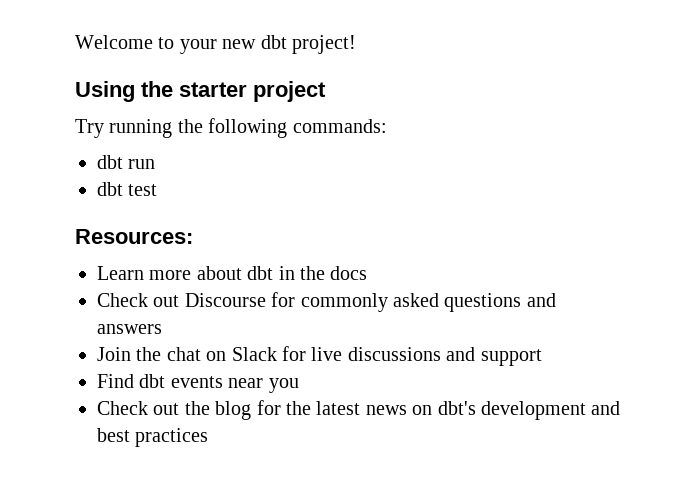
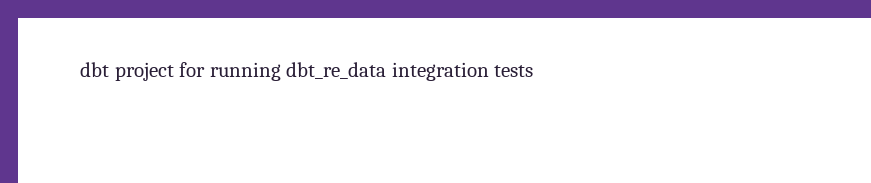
[75,35,356,54] [75,81,326,102] [75,118,387,138] [97,155,156,169] [97,182,158,196] [75,229,193,244] [97,266,368,280] [97,292,556,312] [97,324,162,334] [97,346,542,366] [97,374,299,393] [97,400,621,420] [97,428,209,447] Welcome to your new dbt project! // Using the starter project // Try running the following commands: // dbt run // dbt test // Resources: // Learn more about dbt in the docs // Check out Discourse for commonly asked questions and answers // Join the chat on Slack for live discussions and support // Find dbt events near you // Check out the blog for the latest news on dbt's development and best practices -> [80,62,534,81] dbt project for running dbt_re_data integration tests

